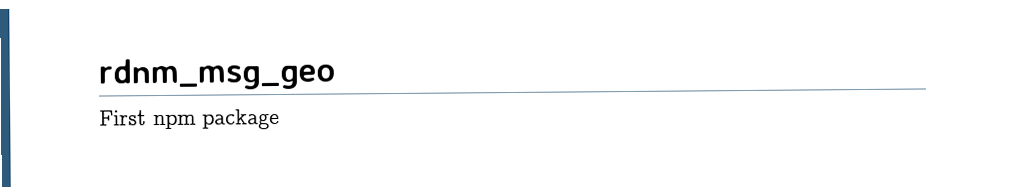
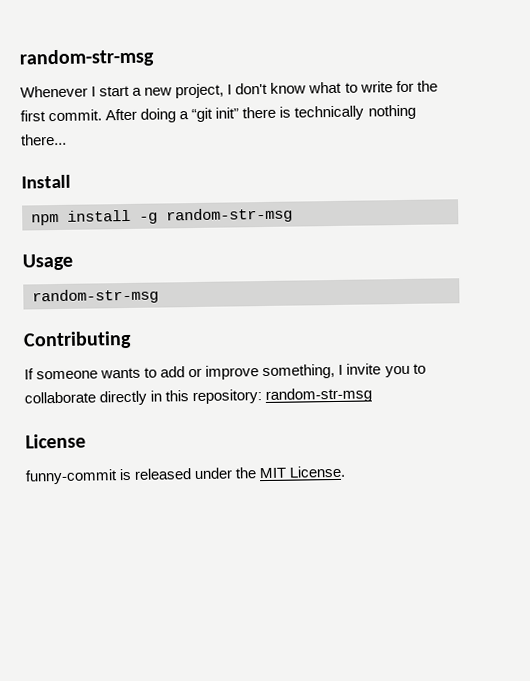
[98,57,336,91] [99,108,280,130] rdnm_msg_geo // First npm package -> [19,48,155,68] [20,80,438,99] [20,104,416,123] [20,133,67,146] [21,174,71,189] [31,207,293,226] [22,253,73,271] [32,288,159,305] [23,330,132,350] [24,363,426,380] [24,387,373,406] [25,433,86,449] [25,465,346,485] random-str-msg // Whenever I start a new project, I don't know what to write for the first commit. After doing a “git init” there is technically nothing there... // Install // npm install -g random-str-msg // Usage // random-str-msg // Contributing // If someone wants to add or improve something, I invite you to collaborate directly in this repository: random-str-msg // License // funny-commit is released under the MIT License.

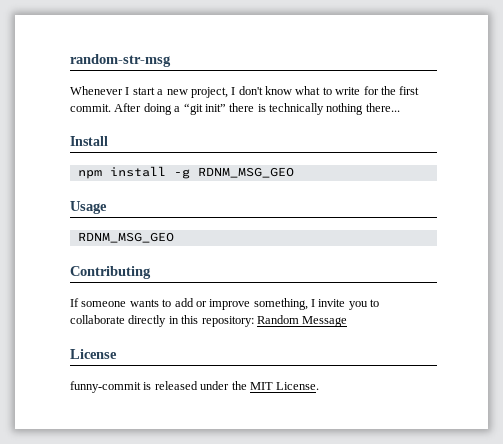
[166,207,293,224] random-str-msg -> [197,167,294,178] RDNM_MSG_GEO
[32,288,159,305] random-str-msg -> [77,232,174,243] RDNM_MSG_GEO
[265,387,373,403] random-str-msg -> [256,315,348,327] Random Message

